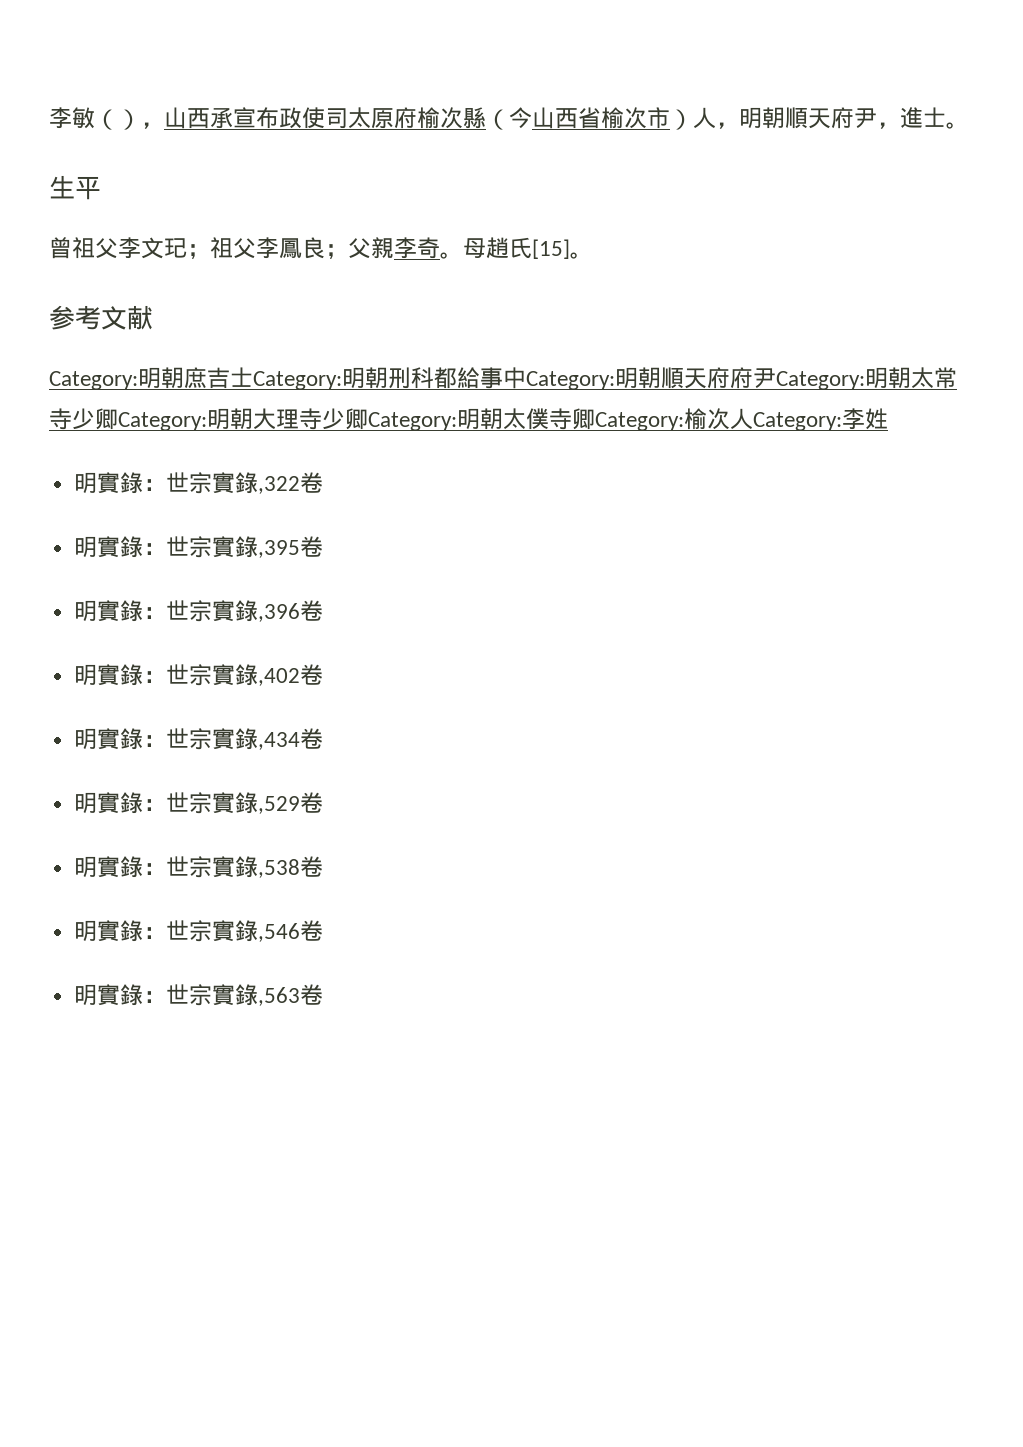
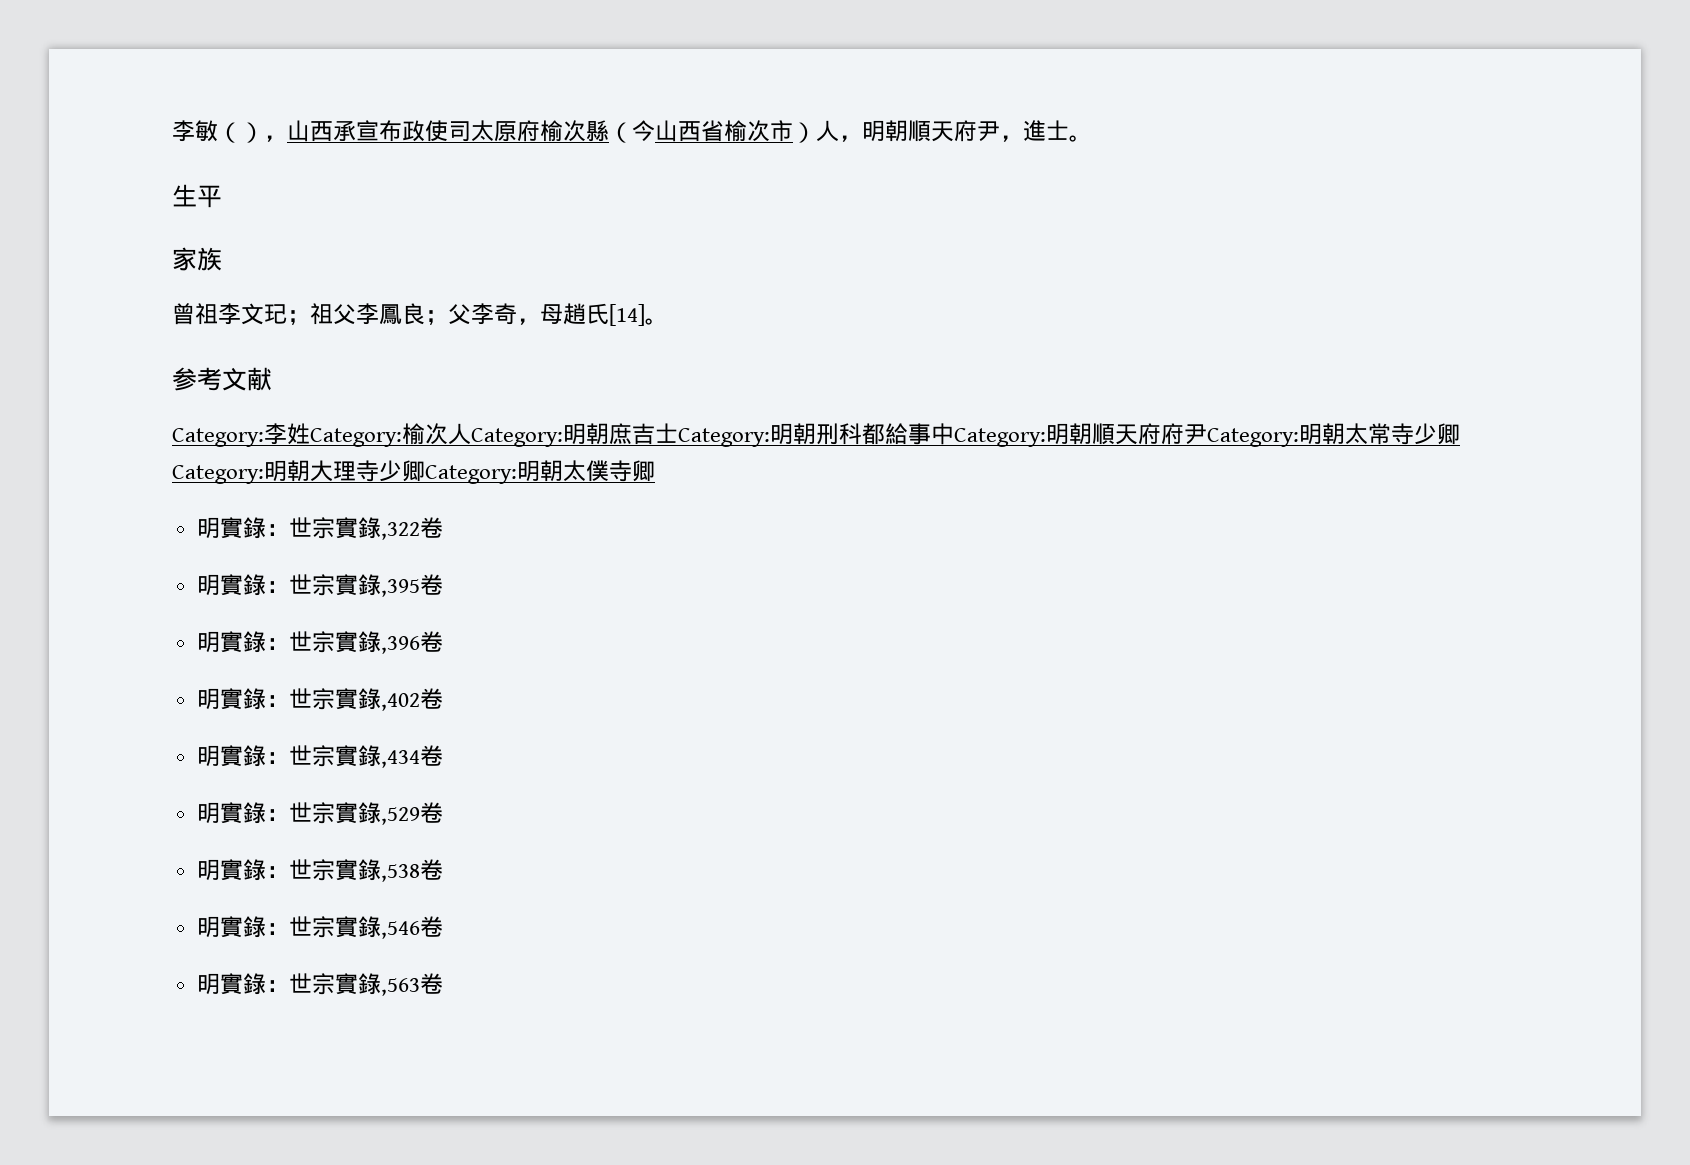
(101, 188) none -> [172,247,222,271] // 家族
[95,238,118,259] 父 -> (218, 314) none
[371,237,570,259] 親李奇。母趙氏[15] -> [471,303,645,326] 李奇，母趙氏[14]
(138, 380) none -> [264,423,563,447] 李姓Category:榆次人Category:
[595,408,888,431] Category:榆次人Category:李姓 -> (655, 471) none

